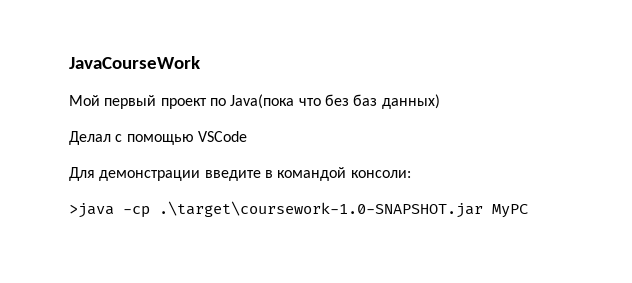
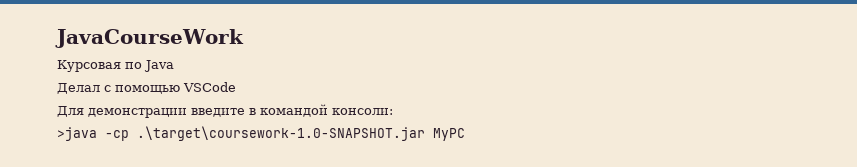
[69,94,440,109] Мой первый проект по Java(пока что без баз данных) -> [57,60,174,72] Курсовая по Java

